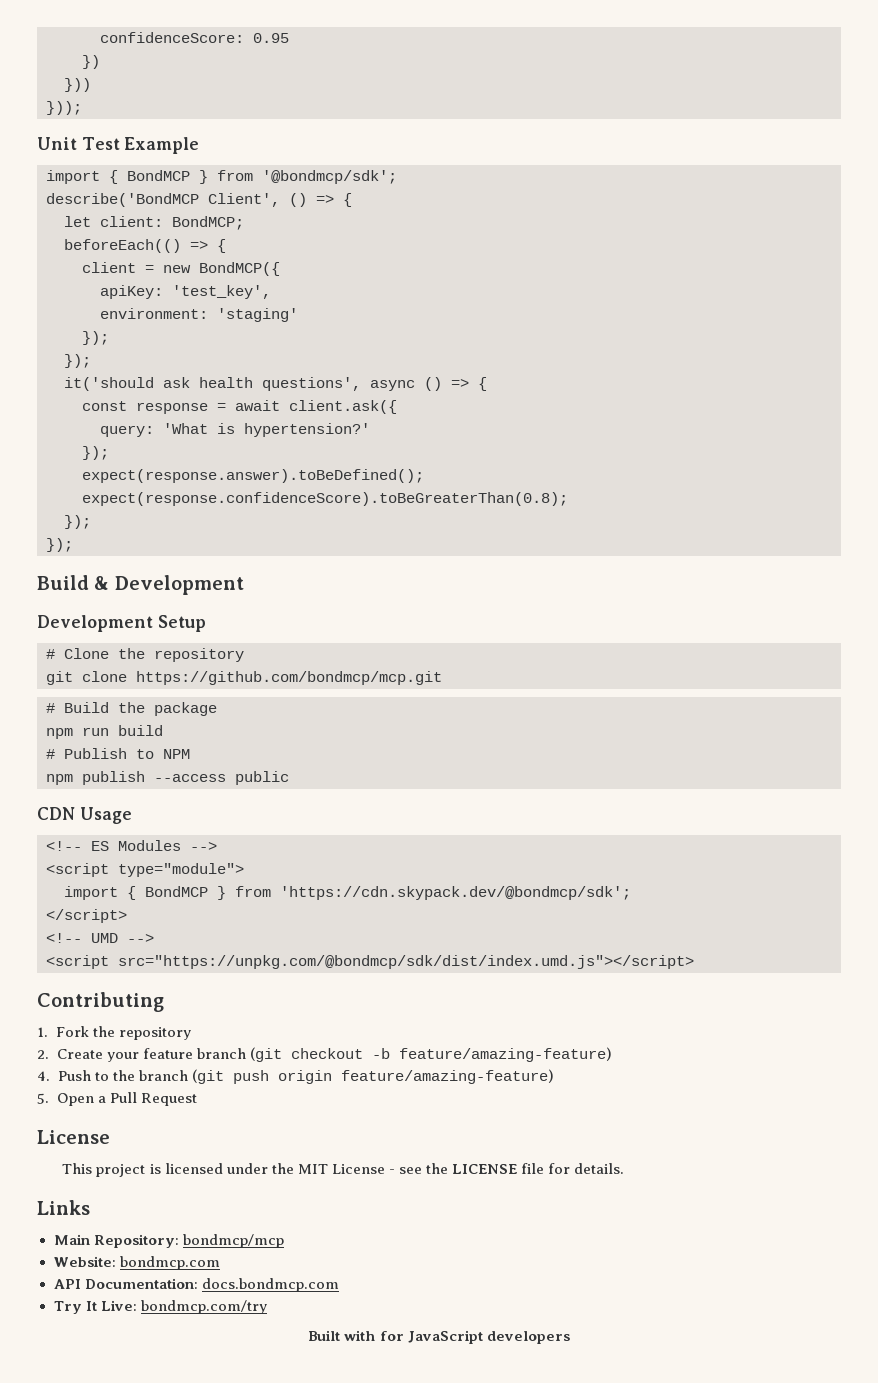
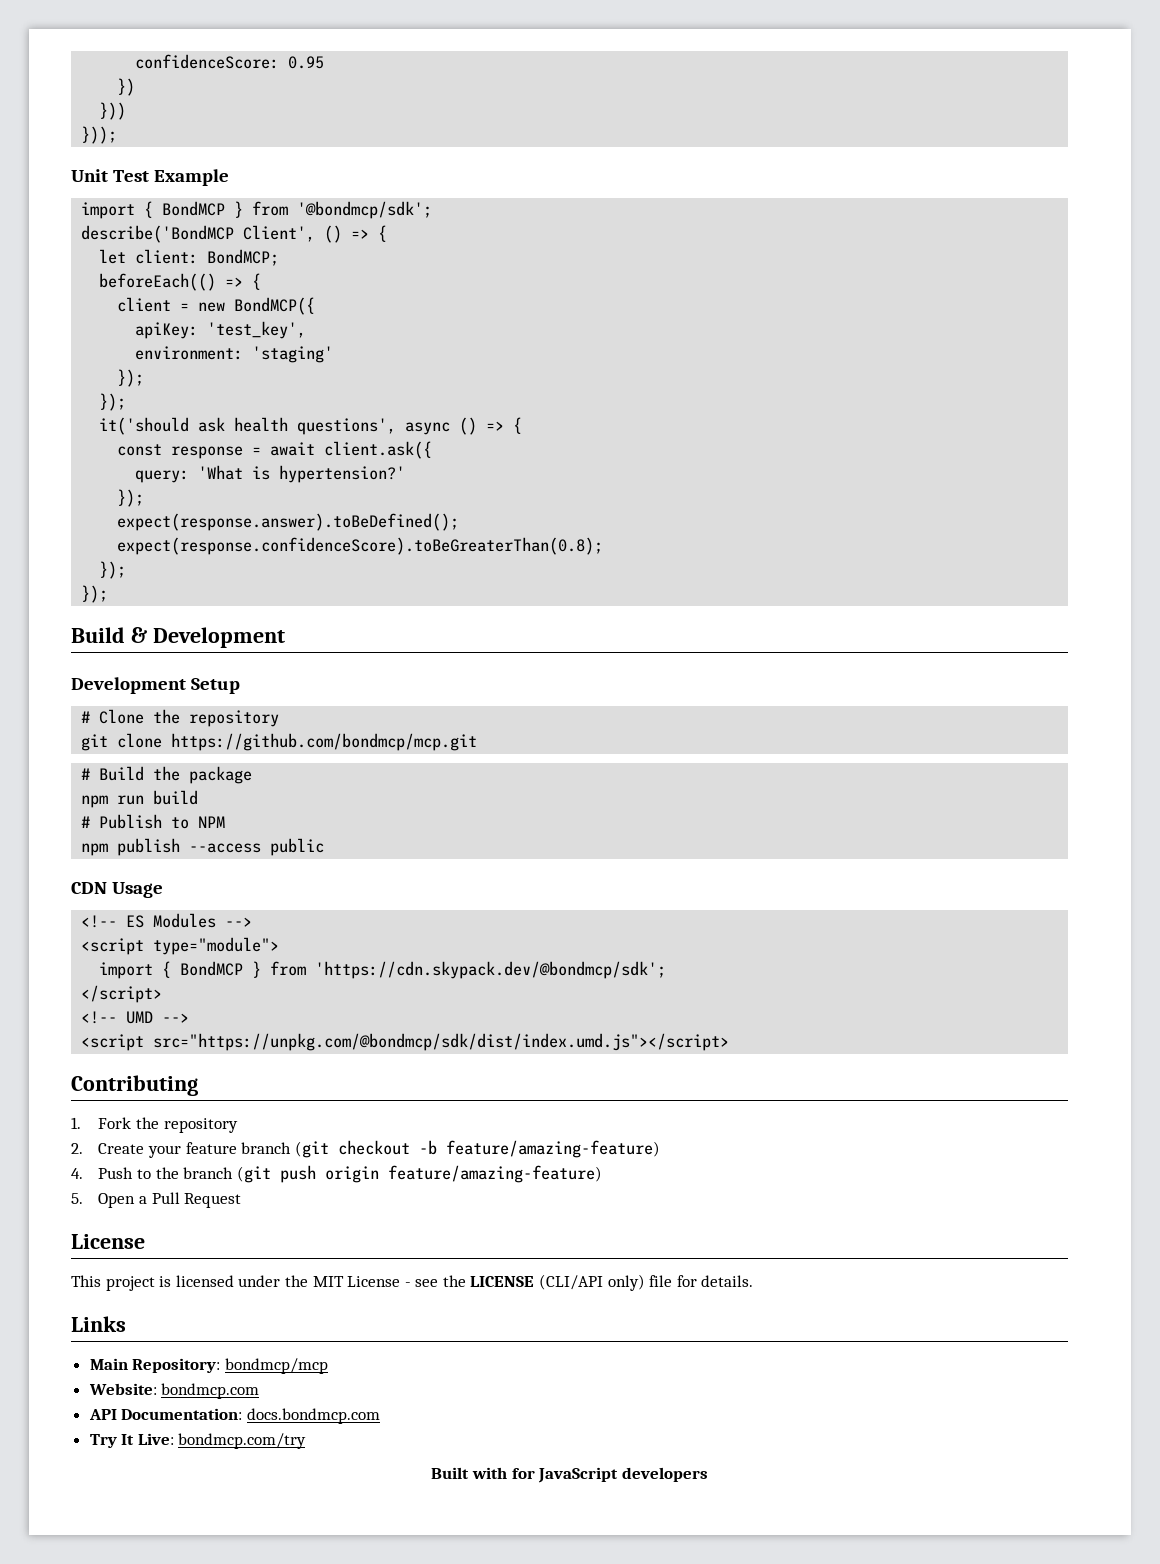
(517, 1169) none -> [539,1274,645,1291] (CLI/API only)

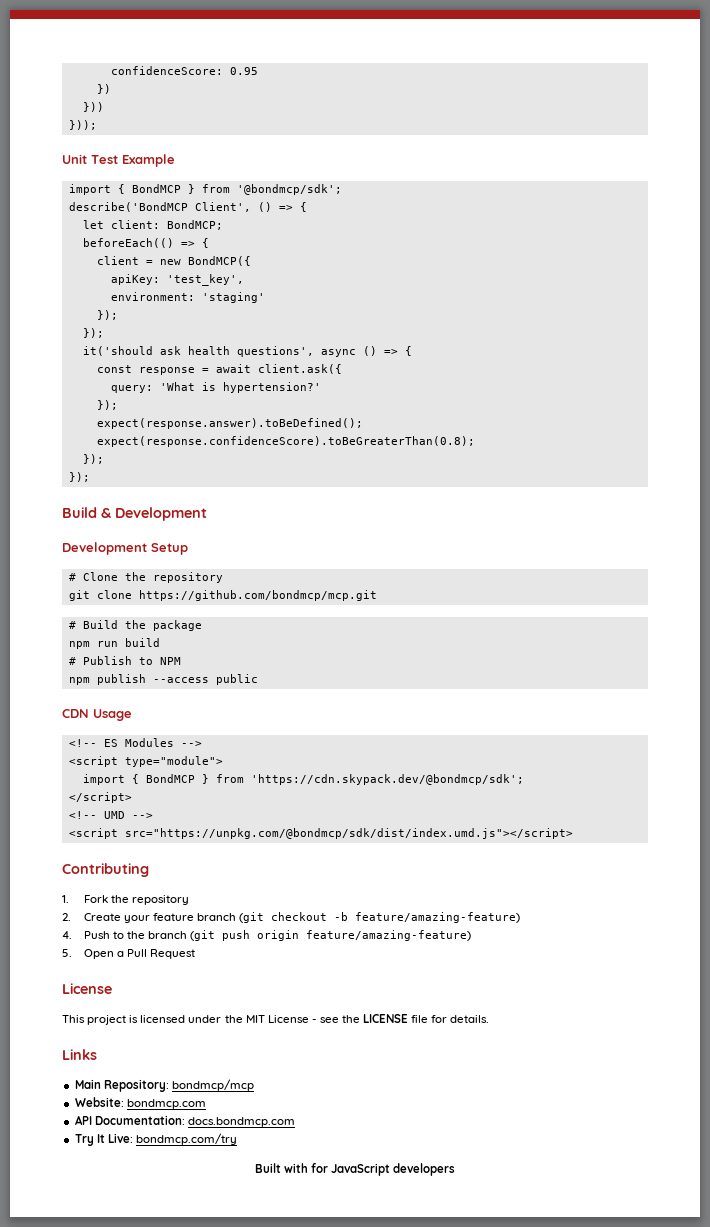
[539,1274,645,1291] (CLI/API only) -> (409, 1018) none

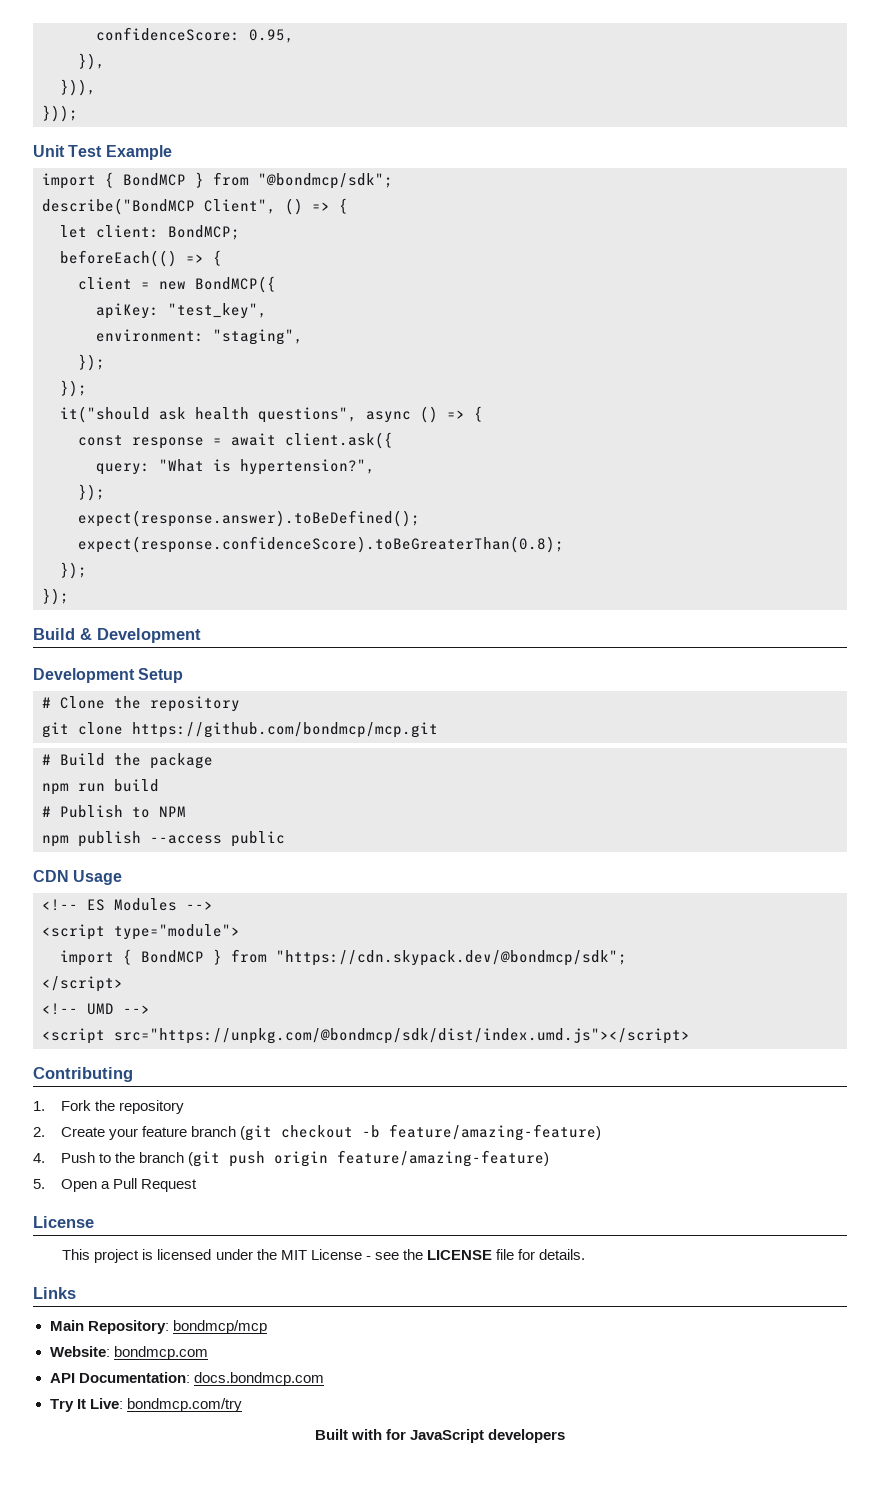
[229,67,258,75] [96,84,111,94] [82,102,104,112] 0.95 // }) // })) -> [249,29,294,43] [78,53,105,70] [60,79,96,96] 0.95, // }), // })),
[236,184,342,195] [68,202,251,212] '@bondmcp/sdk'; // describe('BondMCP Client', -> [258,173,393,189] [42,198,276,215] "@bondmcp/sdk"; // describe("BondMCP Client",
[166,274,244,286] 'test_key', -> [168,303,267,319] "test_key",
[201,292,265,303] [96,310,118,320] [82,328,104,338] [82,346,153,356] 'staging' // }); // }); // it('should -> [213,329,303,345] [78,354,105,371] [60,380,87,397] [60,406,150,423] "staging", // }); // }); // it("should
[236,346,314,357] questions', -> [258,407,357,423] questions",
[159,382,321,393] 'What is hypertension?' -> [159,459,375,475] "What is hypertension?",
[250,774,524,785] 'https://cdn.skypack.dev/@bondmcp/sdk'; -> [276,950,627,966] "https://cdn.skypack.dev/@bondmcp/sdk";

